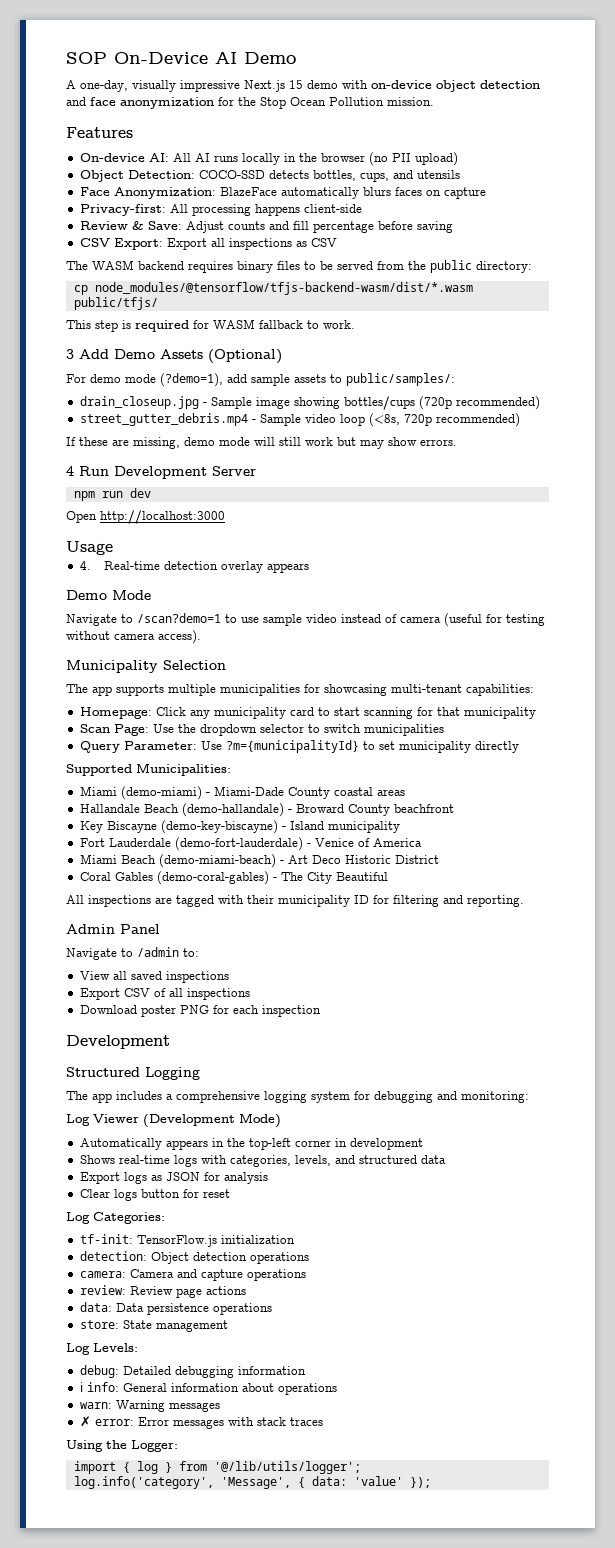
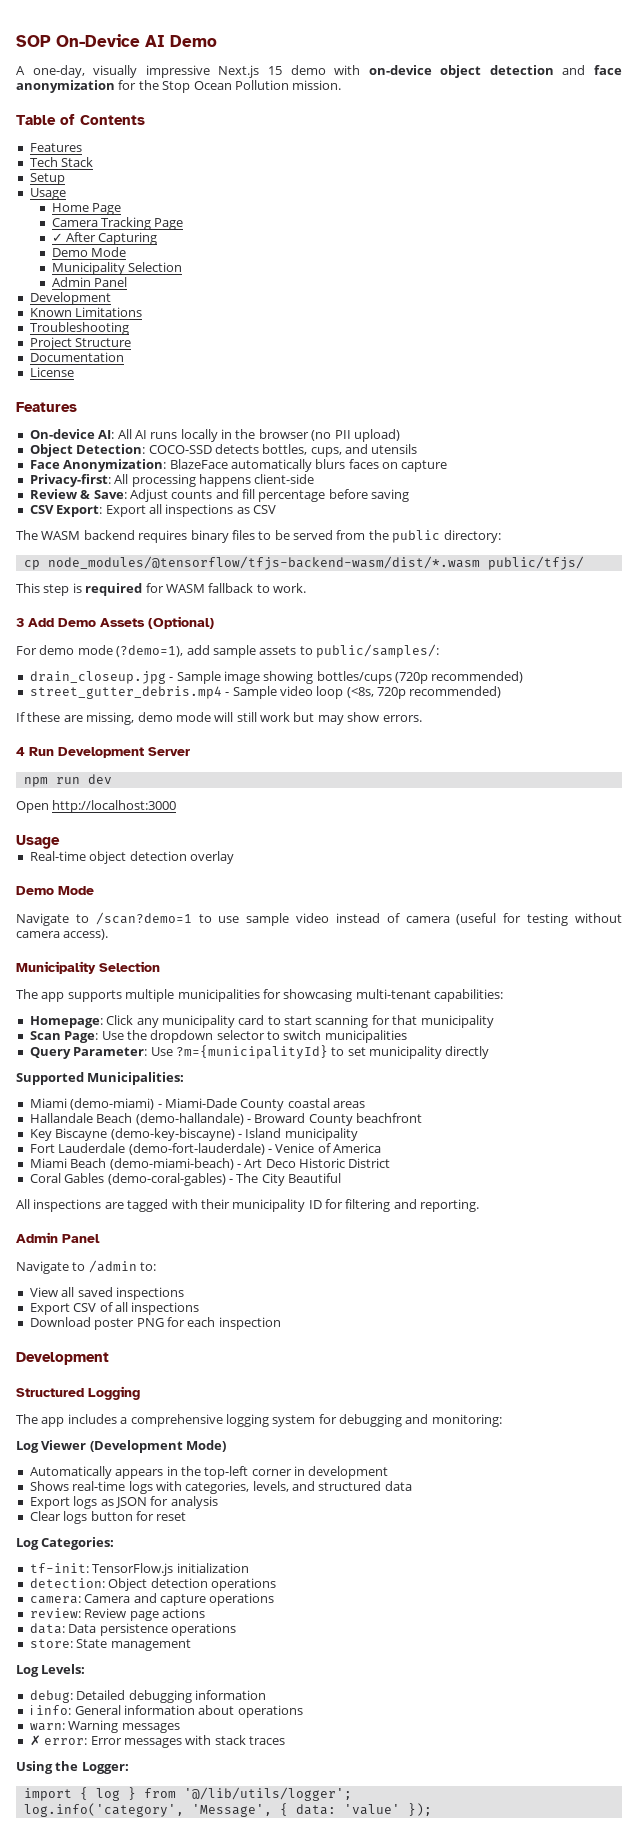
(434, 101) none -> [16,114,145,125] [29,143,82,152] [29,157,94,167] [29,173,65,185] [29,188,66,200] [51,203,122,215] [51,217,184,230] [51,232,158,245] [51,247,127,257] [51,262,183,275] [51,277,128,287] [29,292,111,305] [29,307,143,317] [29,322,129,335] [29,337,132,350] [29,352,124,362] [29,367,74,377] // Table of Contents // Features // Tech Stack // Setup // Usage // Home Page // Camera Tracking Page // ✓ After Capturing // Demo Mode // Municipality Selection // Admin Panel // Development // Known Limitations // Troubleshooting // Project Structure // Documentation // License
[79,561,160,570] 4. Real-time -> [29,851,127,864] Real-time object
[266,563,309,573] appears -> (234, 857) none

